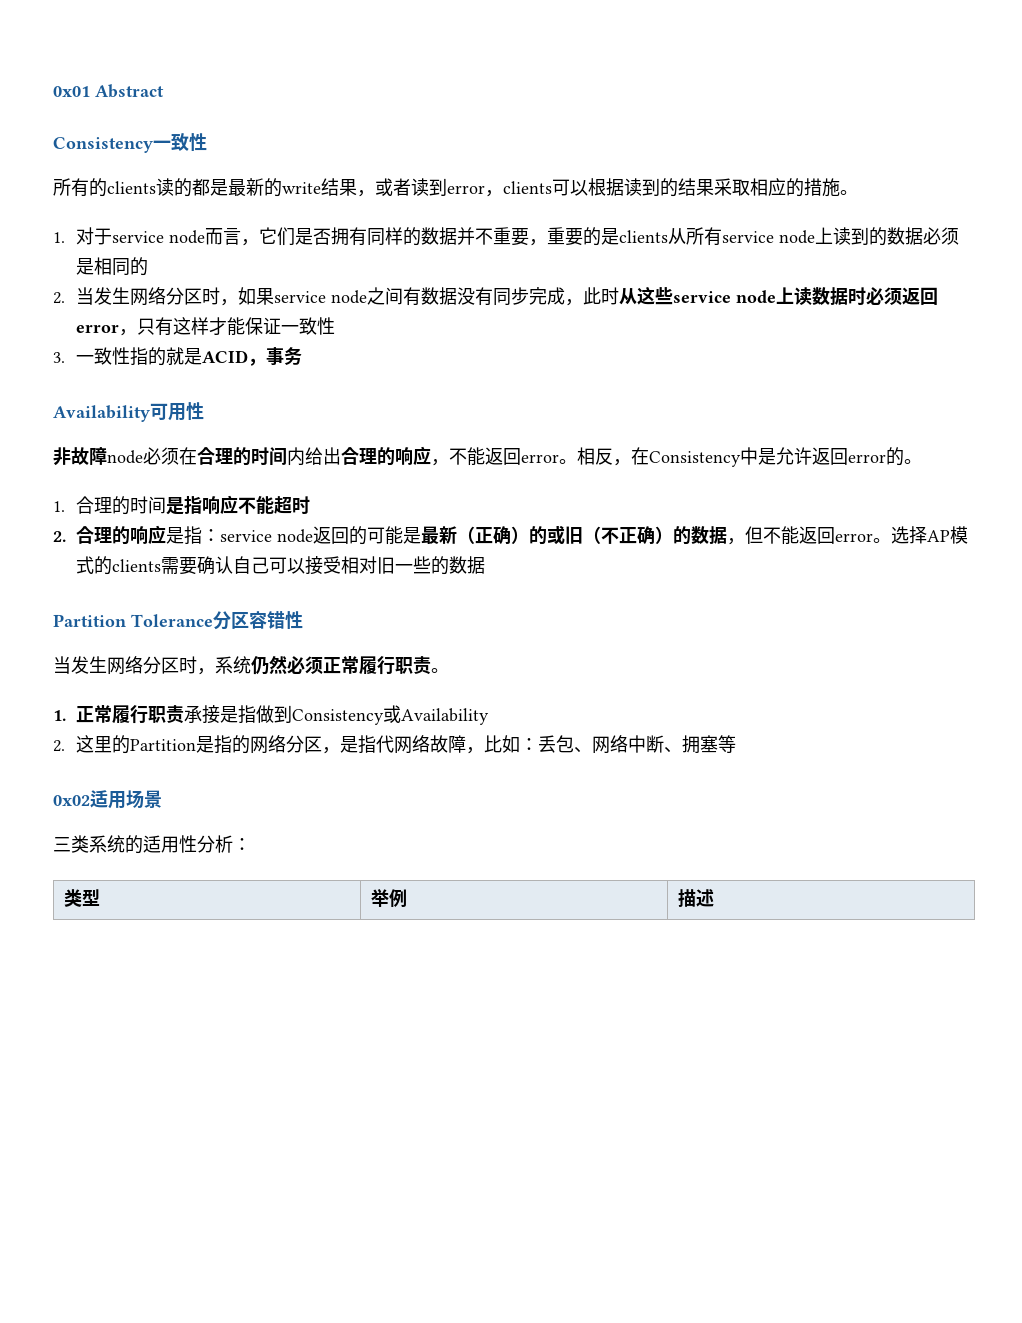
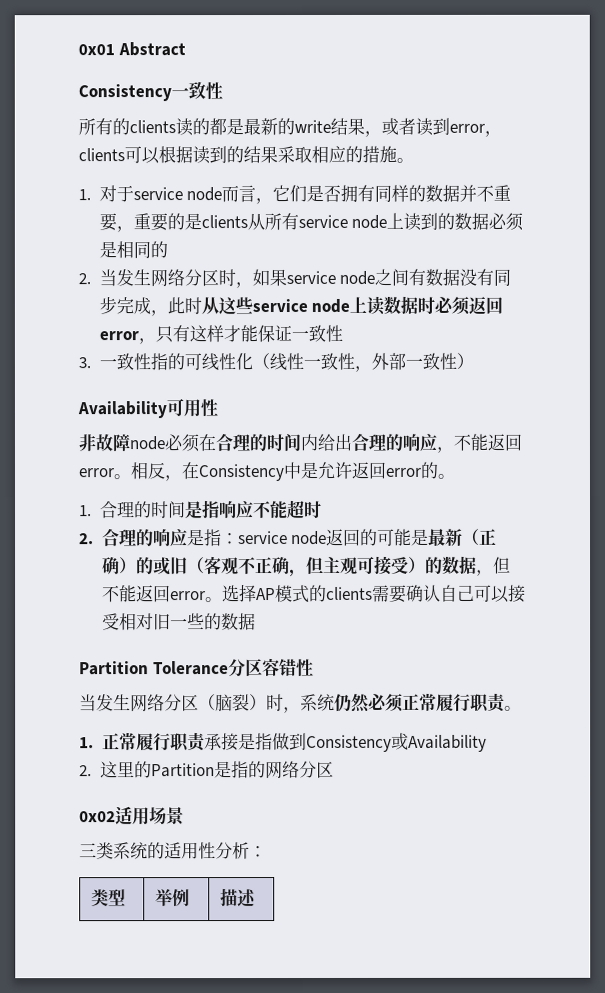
[166,347,303,366] 就是ACID，事务 -> [183,352,474,372] 可线性化（线性一致性，外部一致性）
[601,526,656,545] 不正确 -> [203,555,409,578] 客观不正确，但主观可接受
(179, 665) none -> [198,694,267,712] （脑裂）
[322,735,737,754] ，是指代网络故障，比如：丢包、网络中断、拥塞等 -> (334, 769) none

